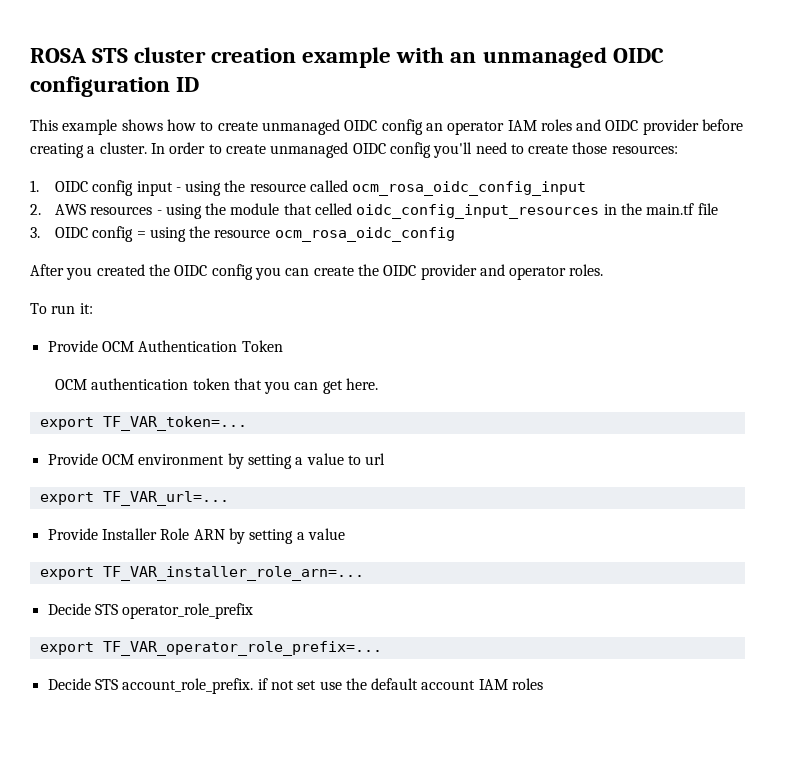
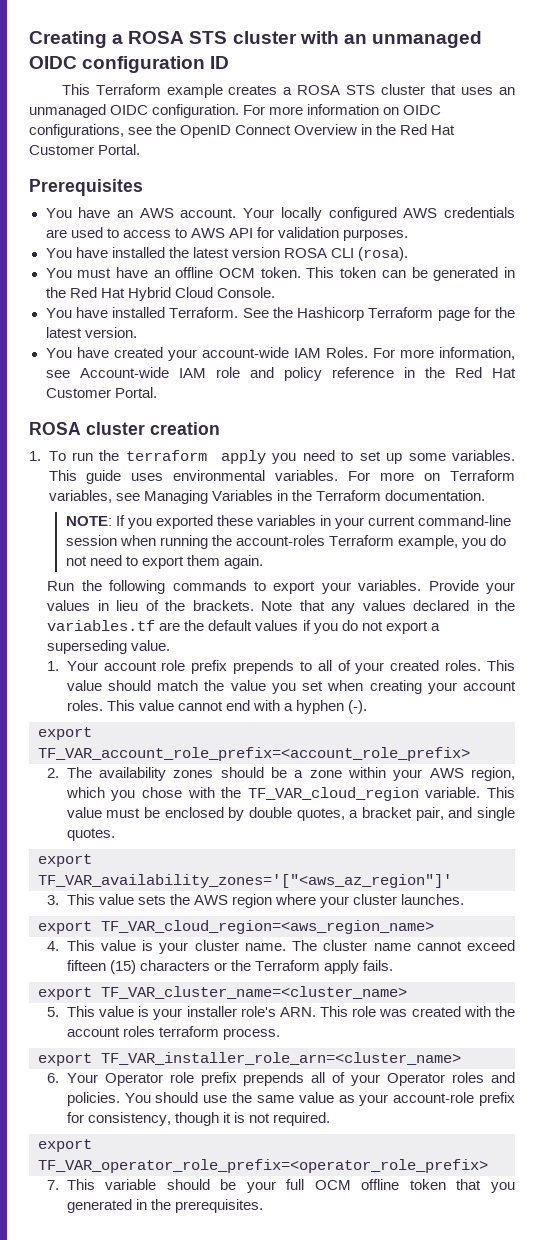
[30,47,392,68] ROSA STS cluster creation example -> [29,31,297,48] Creating a ROSA STS cluster
[62,119,744,135] [30,142,678,158] [30,180,587,196] [30,203,718,219] [30,226,455,242] [30,264,604,280] [30,303,93,314] [47,340,283,352] [54,378,379,394] [39,416,247,431] [47,453,386,469] [39,491,229,506] [47,528,345,544] [39,566,364,581] [47,603,254,619] [39,641,382,656] [47,678,544,694] example shows how to create unmanaged OIDC config an operator IAM roles and OIDC provider before creating a cluster. In order to create unmanaged OIDC config you'll need to create those resources: // 1. OIDC config input - using the resource called ocm_rosa_oidc_config_input // 2. AWS resources - using the module that celled oidc_config_input_resources in the main.tf file // 3. OIDC config = using the resource ocm_rosa_oidc_config // After you created the OIDC config you can create the OIDC provider and operator roles. // To run it: // Provide OCM Authentication Token // OCM authentication token that you can get here. // export TF_VAR_token=... // Provide OCM environment by setting a value to url // export TF_VAR_url=... // Provide Installer Role ARN by setting a value // export TF_VAR_installer_role_arn=... // Decide STS operator_role_prefix // export TF_VAR_operator_role_prefix=... // Decide STS account_role_prefix. if not set use the default account IAM roles -> [95,84,516,98] [29,104,442,118] [29,124,456,138] [29,144,141,155] [29,179,143,196] [45,207,515,221] [45,227,408,241] [45,247,408,261] [45,267,515,281] [45,287,275,301] [45,307,515,321] [45,327,137,338] [45,347,515,361] [45,367,517,381] [45,387,157,398] [29,422,220,435] [29,450,516,464] [48,470,515,484] [48,490,485,504] [65,515,512,529] [65,535,506,549] [65,555,263,569] [47,580,515,594] [47,600,515,614] [47,620,440,634] [47,640,171,654] [47,660,516,674] [66,680,516,694] [66,700,368,714] [38,727,92,740] [38,747,470,761] [47,767,516,781] [65,787,515,801] [66,807,515,821] [66,828,115,841] [38,854,92,867] [38,874,452,888] [47,894,465,908] [38,920,434,934] [47,940,515,954] [66,960,394,974] [38,986,407,1000] [47,1006,515,1020] [66,1026,280,1040] [38,1052,461,1066] [47,1072,515,1086] [66,1092,516,1106] [66,1112,331,1126] [38,1139,92,1152] [38,1159,488,1173] [47,1179,515,1193] [66,1199,263,1213] Terraform example creates a ROSA STS cluster that uses an unmanaged OIDC configuration. For more information on OIDC configurations, see the OpenID Connect Overview in the Red Hat Customer Portal. // Prerequisites // You have an AWS account. Your locally configured AWS credentials are used to access to AWS API for validation purposes. // You have installed the latest version ROSA CLI (rosa). // You must have an offline OCM token. This token can be generated in the Red Hat Hybrid Cloud Console. // You have installed Terraform. See the Hashicorp Terraform page for the latest version. // You have created your account-wide IAM Roles. For more information, see Account-wide IAM role and policy reference in the Red Hat Customer Portal. // ROSA cluster creation // 1. To run the terraform apply you need to set up some variables. This guide uses environmental variables. For more on Terraform variables, see Managing Variables in the Terraform documentation. // NOTE: If you exported these variables in your current command-line session when running the account-roles Terraform example, you do not need to export them again. // Run the following commands to export your variables. Provide your values in lieu of the brackets. Note that any values declared in the variables.tf are the default values if you do not export a superseding value. // 1. Your account role prefix prepends to all of your created roles. This value should match the value you set when creating your account roles. This value cannot end with a hyphen (-). // export TF_VAR_account_role_prefix=<account_role_prefix> // 2. The availability zones should be a zone within your AWS region, which you chose with the TF_VAR_cloud_region variable. This value must be enclosed by double quotes, a bracket pair, and single quotes. // export TF_VAR_availability_zones='["<aws_az_region"]' // 3. This value sets the AWS region where your cluster launches. // export TF_VAR_cloud_region=<aws_region_name> // 4. This value is your cluster name. The cluster name cannot exceed fifteen (15) characters or the Terraform apply fails. // export TF_VAR_cluster_name=<cluster_name> // 5. This value is your installer role's ARN. This role was created with the account roles terraform process. // export TF_VAR_installer_role_arn=<cluster_name> // 6. Your Operator role prefix prepends all of your Operator roles and policies. You should use the same value as your account-role prefix for consistency, though it is not required. // export TF_VAR_operator_role_prefix=<operator_role_prefix> // 7. This variable should be your full OCM offline token that you generated in the prerequisites.

